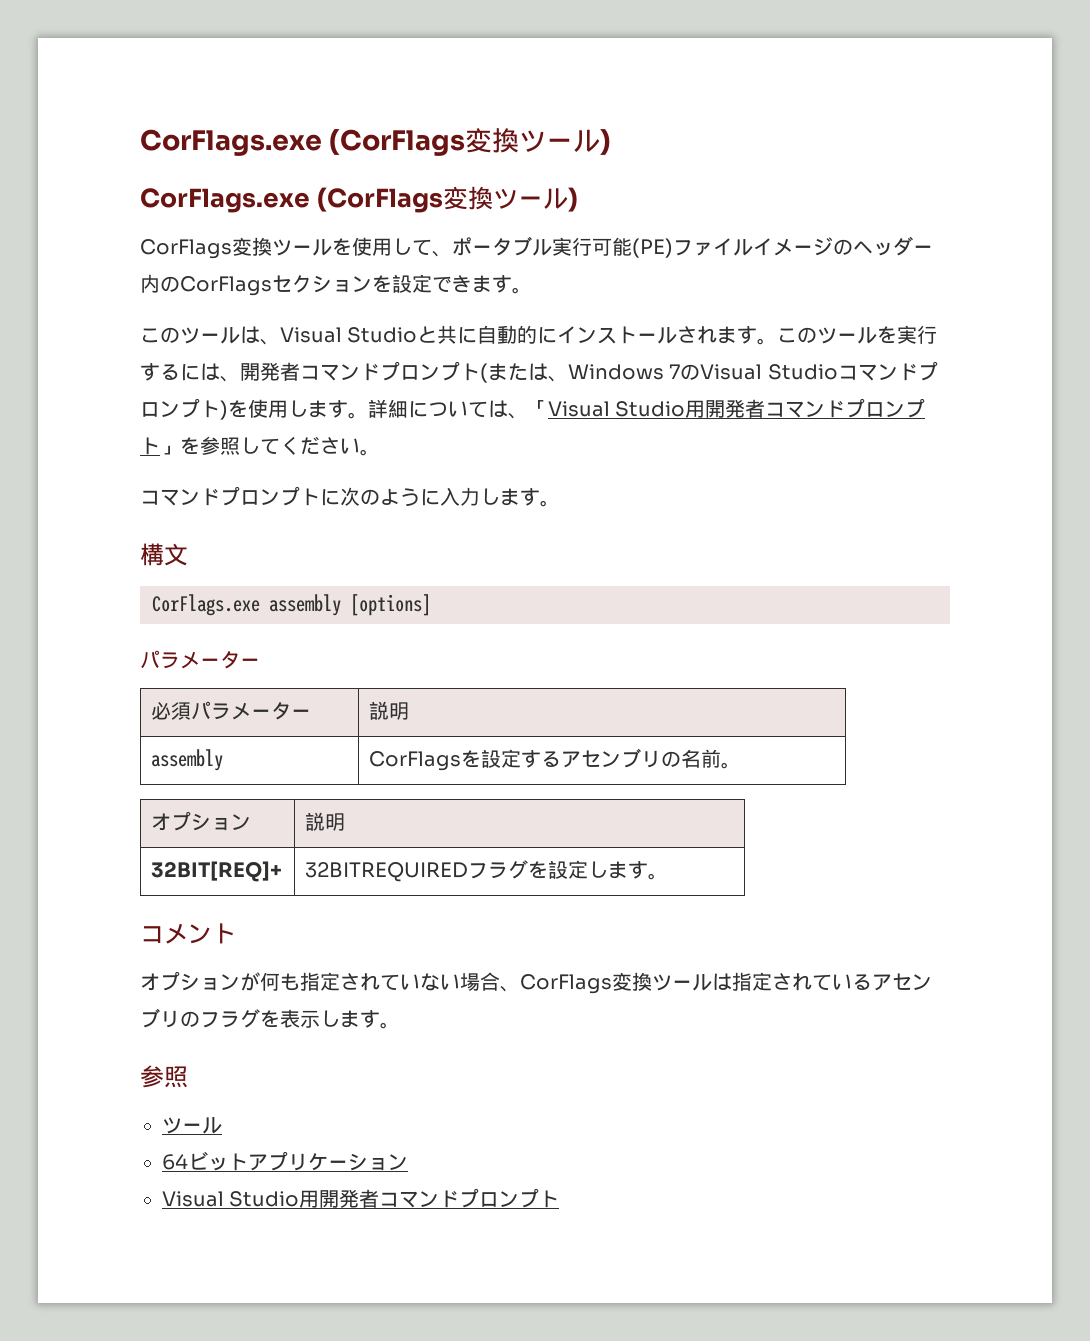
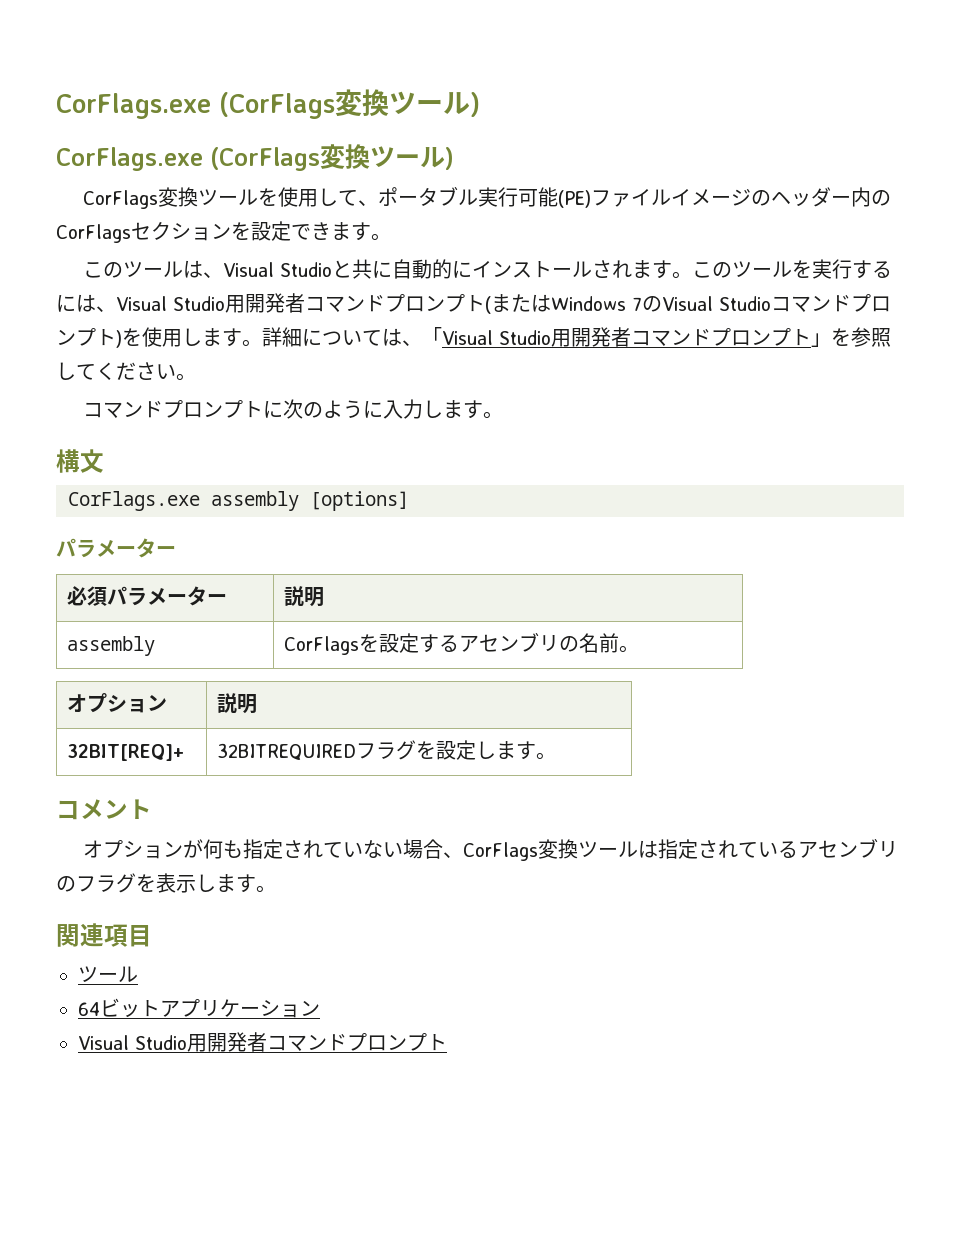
(240, 379) none -> [116,295,245,313] Visual Studio用
[548,376,568,382] 、 -> (551, 303) none
[140,1065,188,1088] 参照 -> [56,923,152,947] 関連項目

